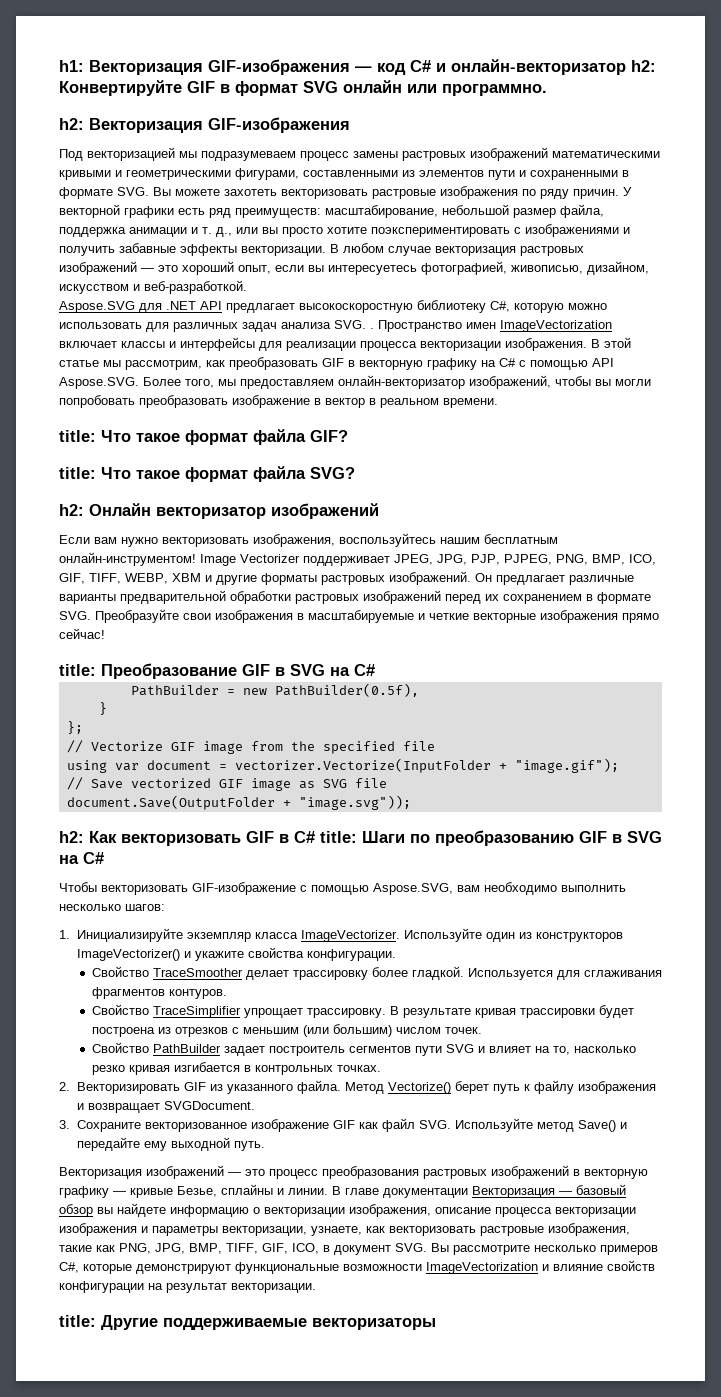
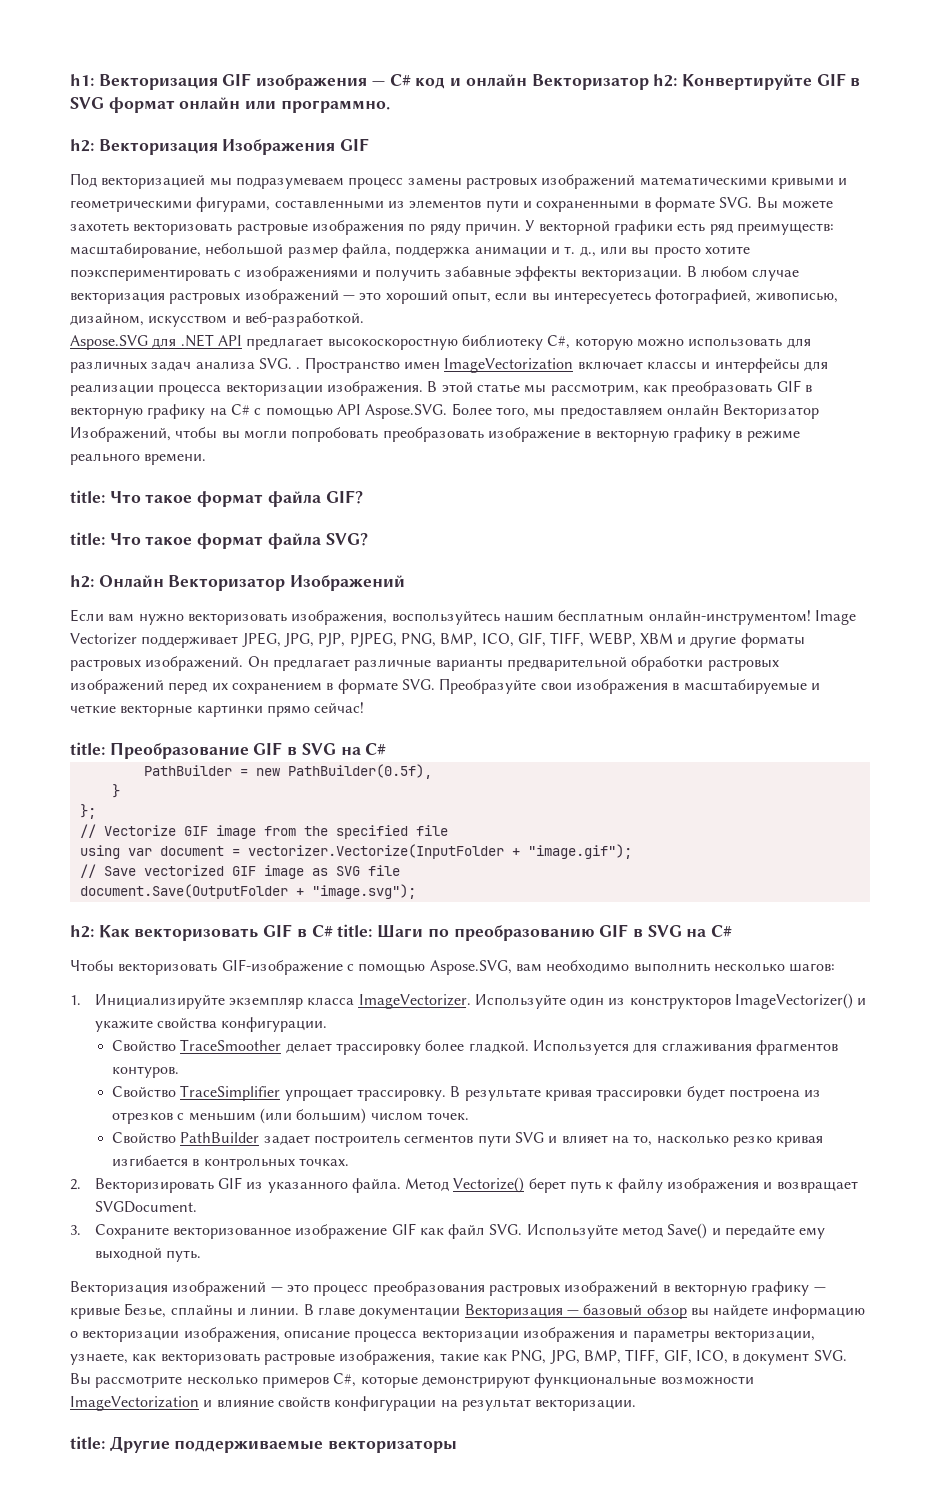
[208,59,626,75] GIF-изображения — код C# и онлайн-векторизатор -> [222,73,649,90] GIF изображения — C# код и онлайн Векторизатор
[235,81,338,96] формат SVG -> [70,97,175,113] SVG формат
[208,117,350,133] GIF-изображения -> [222,138,370,155] Изображения GIF
[338,375,551,389] онлайн-векторизатор изображений, -> [666,404,820,419] [70,427,171,442] онлайн Векторизатор Изображений,
[325,398,439,408] вектор в реальном -> [595,427,800,442] [70,453,140,465] векторную графику в режиме реального
[156,503,379,519] векторизатор изображений -> [168,575,406,591] Векторизатор Изображений
[540,610,618,623] изображения -> [196,705,263,717] картинки
[298,795,411,810] "image.svg")); -> [311,884,416,899] "image.svg");

